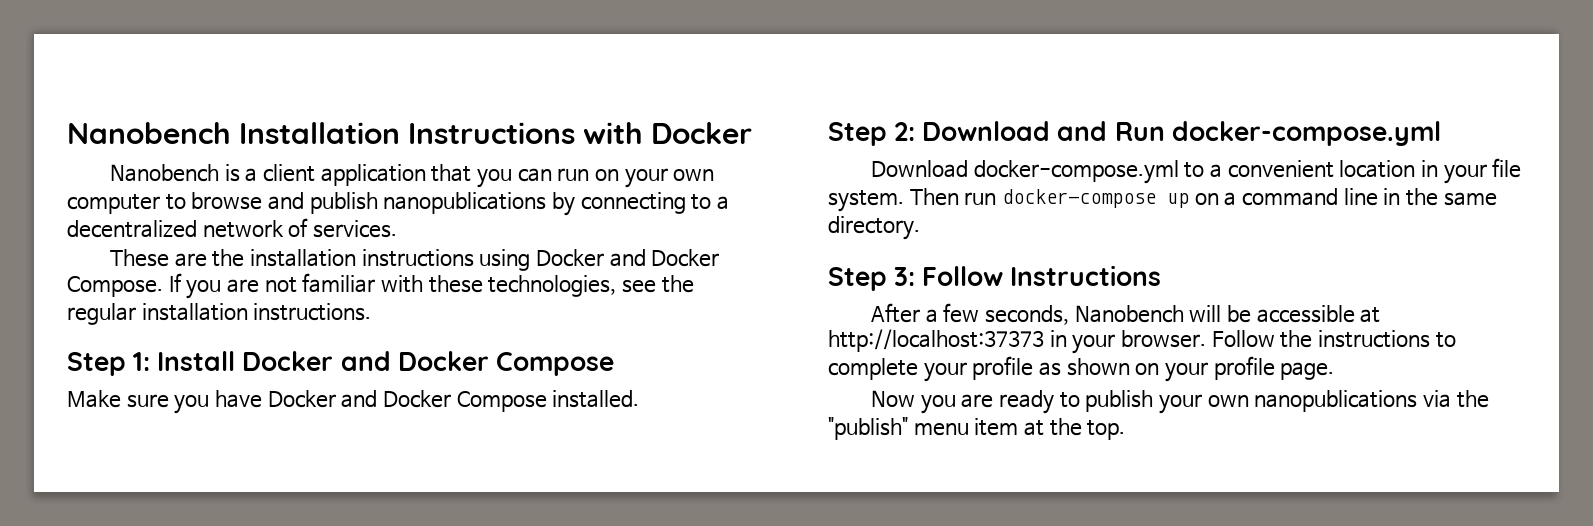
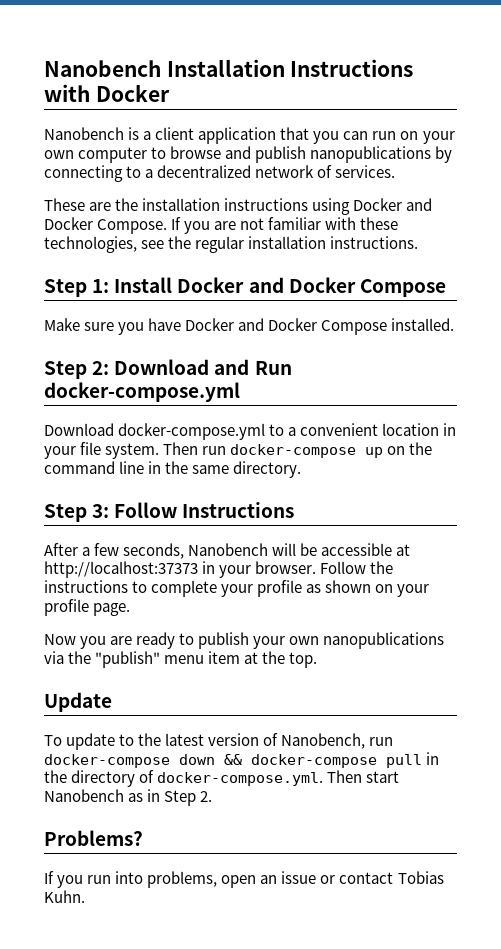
[1224,192,1237,206] a -> [409,442,433,455] the
(1126, 430) none -> [44,692,112,712] [44,733,394,750] [44,752,440,768] [44,770,400,787] [44,789,213,806] [44,830,143,846] [44,871,444,888] [44,890,85,903] // Update // To update to the latest version of Nanobench, run docker-compose down && docker-compose pull in the directory of docker-compose.yml. Then start Nanobench as in Step 2. // Problems? // If you run into problems, open an issue or contact Tobias Kuhn.

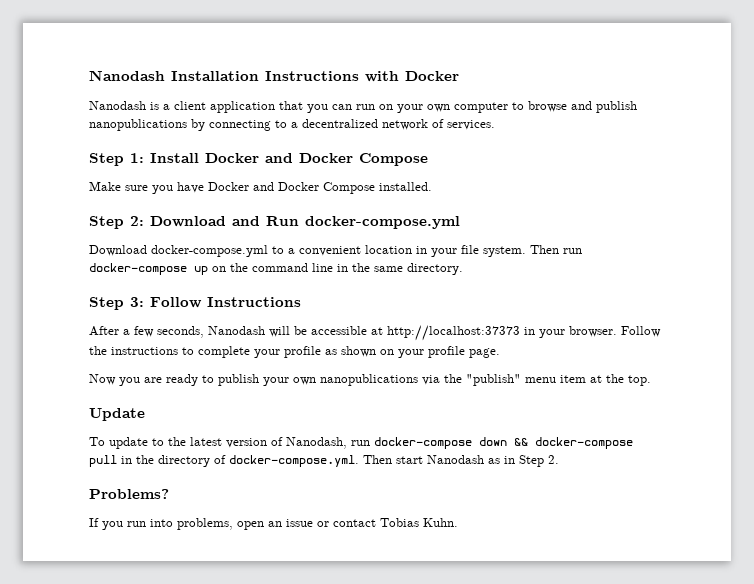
[44,60,161,77] Nanobench -> [89,70,165,81] Nanodash
[44,127,124,140] Nanobench -> [89,101,146,110] Nanodash
[44,198,433,215] [44,217,399,234] [44,236,419,253] // These are the installation instructions using Docker and Docker Compose. If you are not familiar with these technologies, see the regular installation instructions. -> (495, 125) none
[188,543,269,556] Nanobench -> [208,326,265,335] Nanodash
[281,733,366,749] Nanobench, -> [286,437,347,449] Nanodash,
[44,789,124,802] Nanobench -> [427,455,484,464] Nanodash

